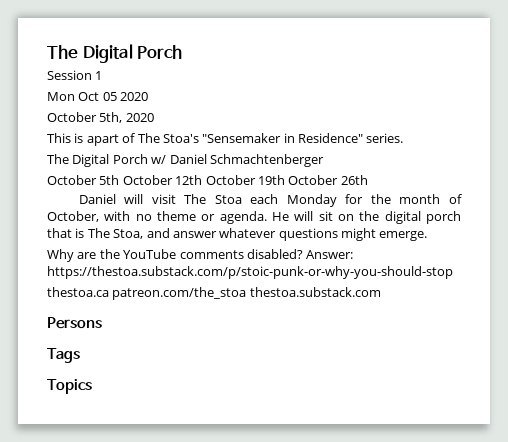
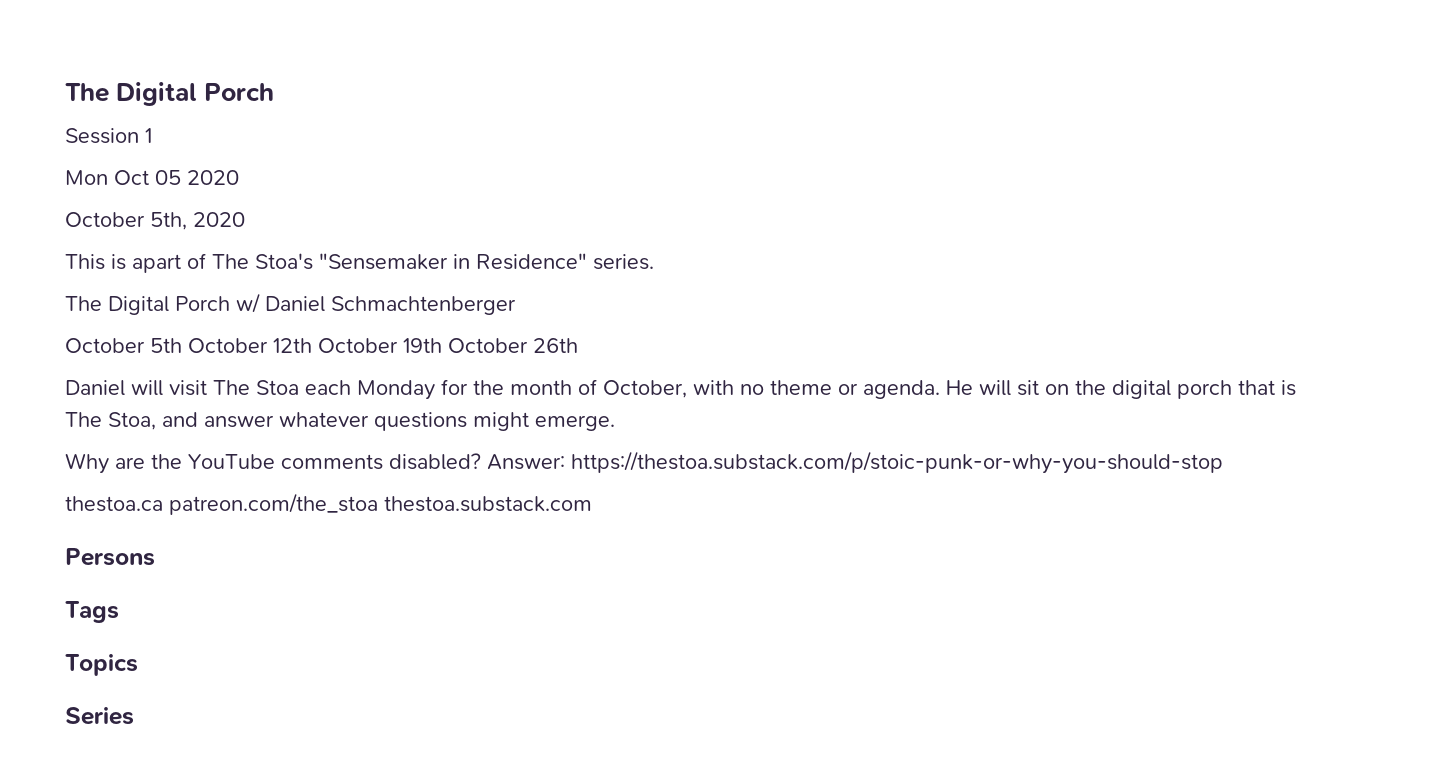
(92, 386) none -> [65,707,134,725] // Series

